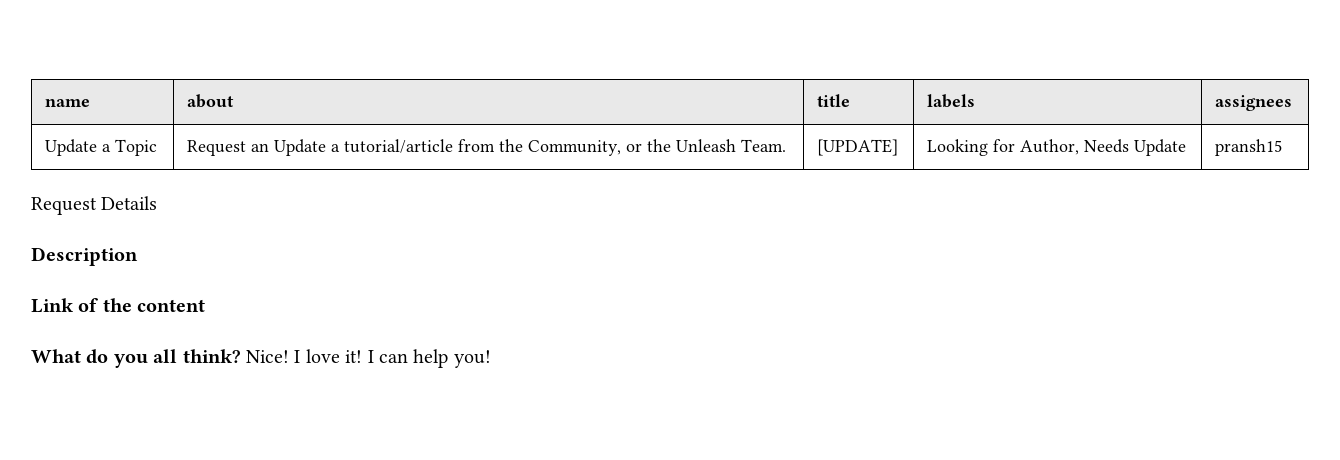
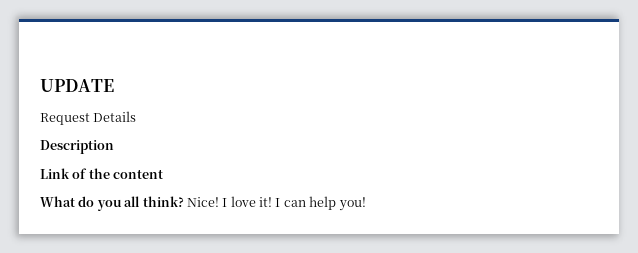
[45,99,91,107] [187,94,235,108] [817,94,851,107] [927,94,976,108] [1215,95,1293,111] [45,139,158,156] [187,139,787,156] [817,139,899,156] [927,139,1187,156] [1215,139,1283,156] name | about | title | labels | assignees // Update a Topic | Request an Update a tutorial/article from the Community, or the Unleash Team. | [UPDATE] | Looking for Author, Needs Update | pransh15 -> [40,79,114,92] UPDATE

